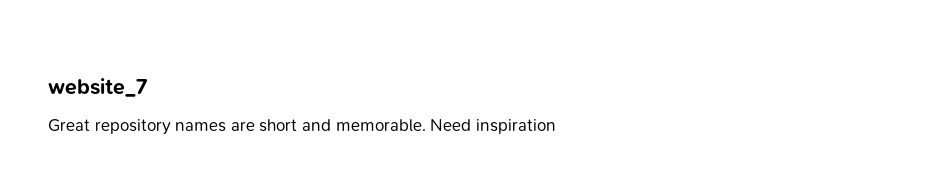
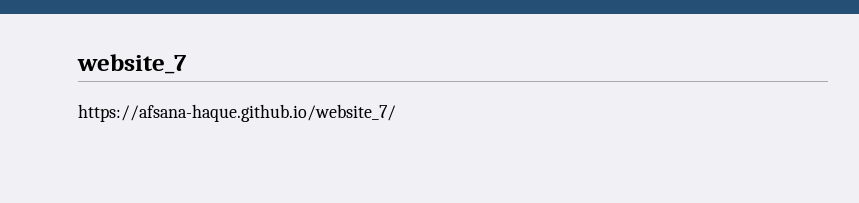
[48,119,556,135] Great repository names are short and memorable. Need inspiration -> [78,104,396,122] https://afsana-haque.github.io/website_7/

